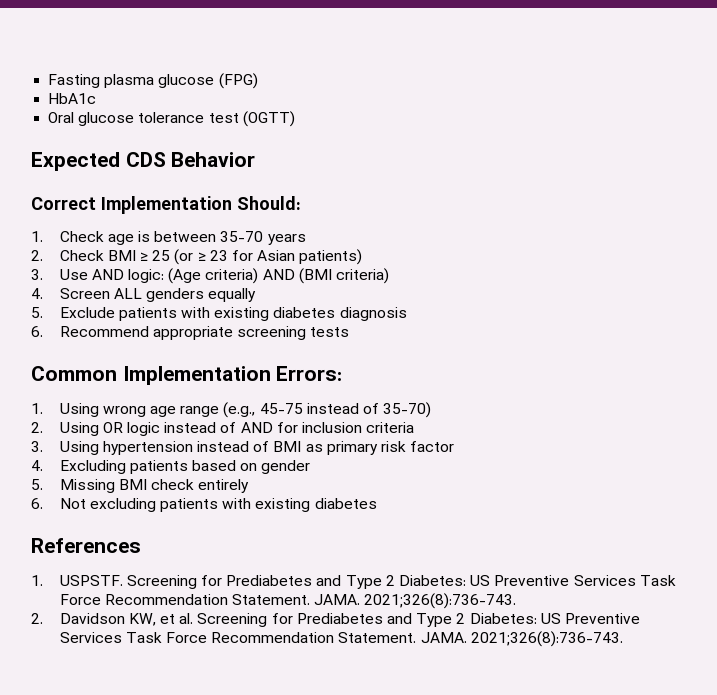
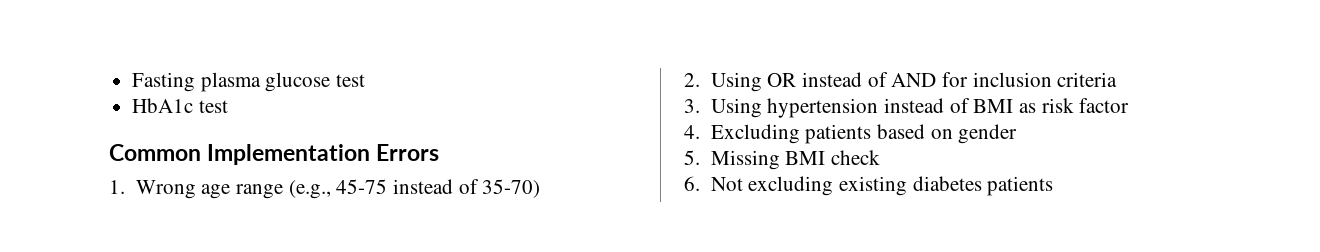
[218,73,258,89] (FPG) -> [336,74,366,87] test
[48,111,295,127] [31,152,256,171] [31,196,301,214] [31,231,306,245] [31,249,363,265] [31,268,390,284] [31,288,257,302] [31,307,407,321] [31,326,350,340] // Oral glucose tolerance test (OGTT) // Expected CDS Behavior // Correct Implementation Should: // 1. Check age is between 35-70 years // 2. Check BMI ≥ 25 (or ≥ 23 for Asian patients) // 3. Use AND logic: (Age criteria) AND (BMI criteria) // 4. Screen ALL genders equally // 5. Exclude patients with existing diabetes diagnosis // 6. Recommend appropriate screening tests -> [198,100,228,113] test
[276,366,343,381] [31,403,146,417] Errors: // 1. Using wrong -> [376,144,440,161] [109,180,196,199] Errors // 1. Wrong
[127,422,161,436] logic -> (797, 80) none
[326,441,378,455] primary -> (1036, 108) none
[198,479,250,493] entirely -> (880, 157) none
[160,498,377,512] [31,538,141,553] [31,575,676,589] [59,593,517,609] [31,613,640,627] [59,631,623,647] patients with existing diabetes // References // 1. USPSTF. Screening for Prediabetes and Type 2 Diabetes: US Preventive Services Task Force Recommendation Statement. JAMA. 2021;326(8):736-743. // 2. Davidson KW, et al. Screening for Prediabetes and Type 2 Diabetes: US Preventive Services Task Force Recommendation Statement. JAMA. 2021;326(8):736-743. -> [838,176,1054,196] existing diabetes patients

